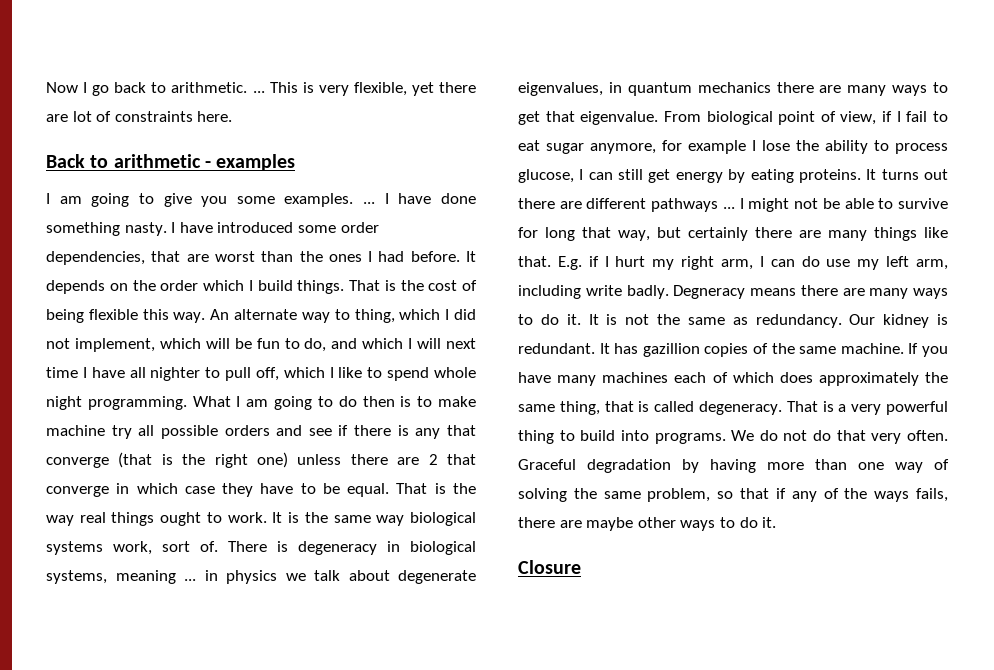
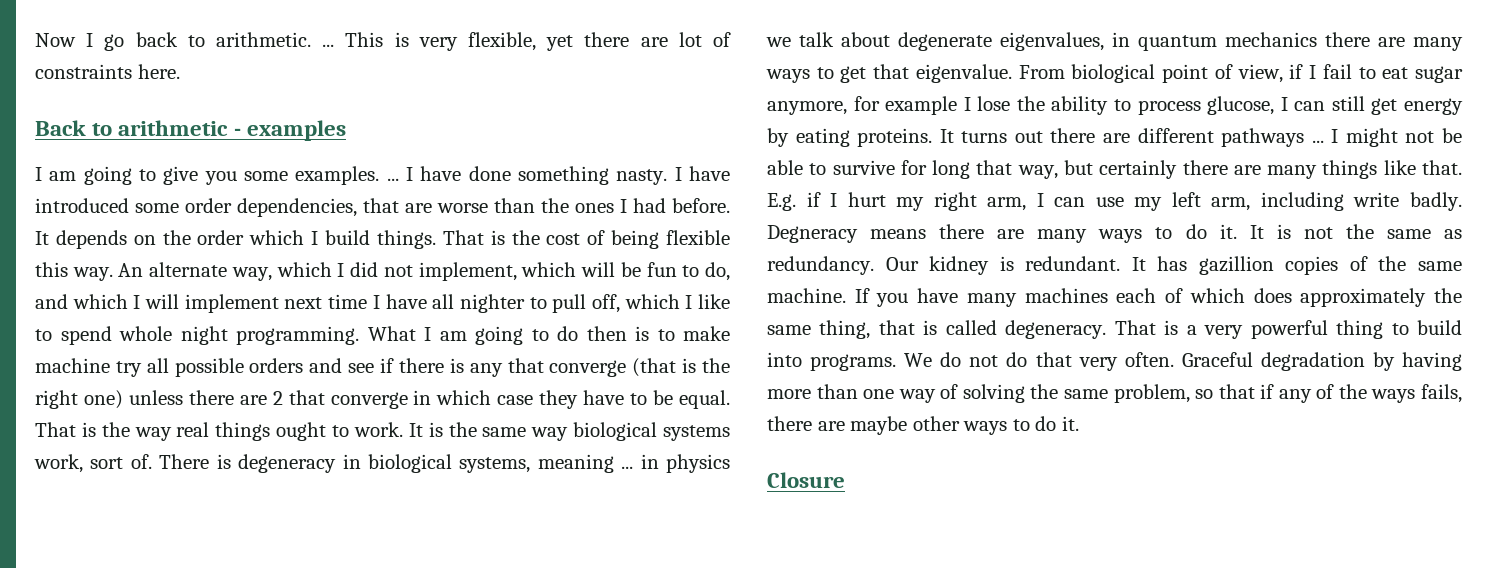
[214,251,255,262] worst -> [437,203,488,213] worse
[301,309,395,323] way to thing, -> [231,267,272,281] way,
(442, 343) none -> [184,294,279,313] implement
[801,256,820,267] do -> (1086, 202) none

